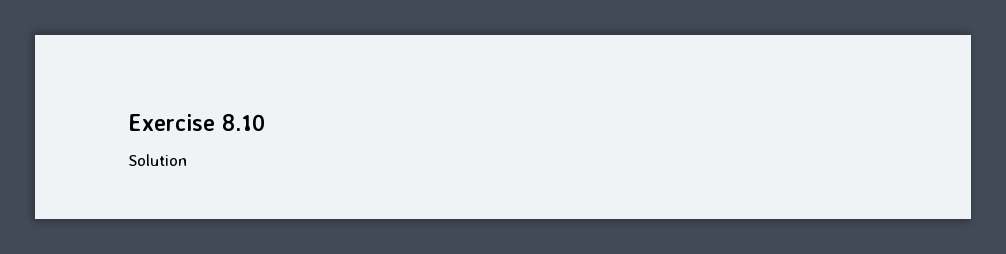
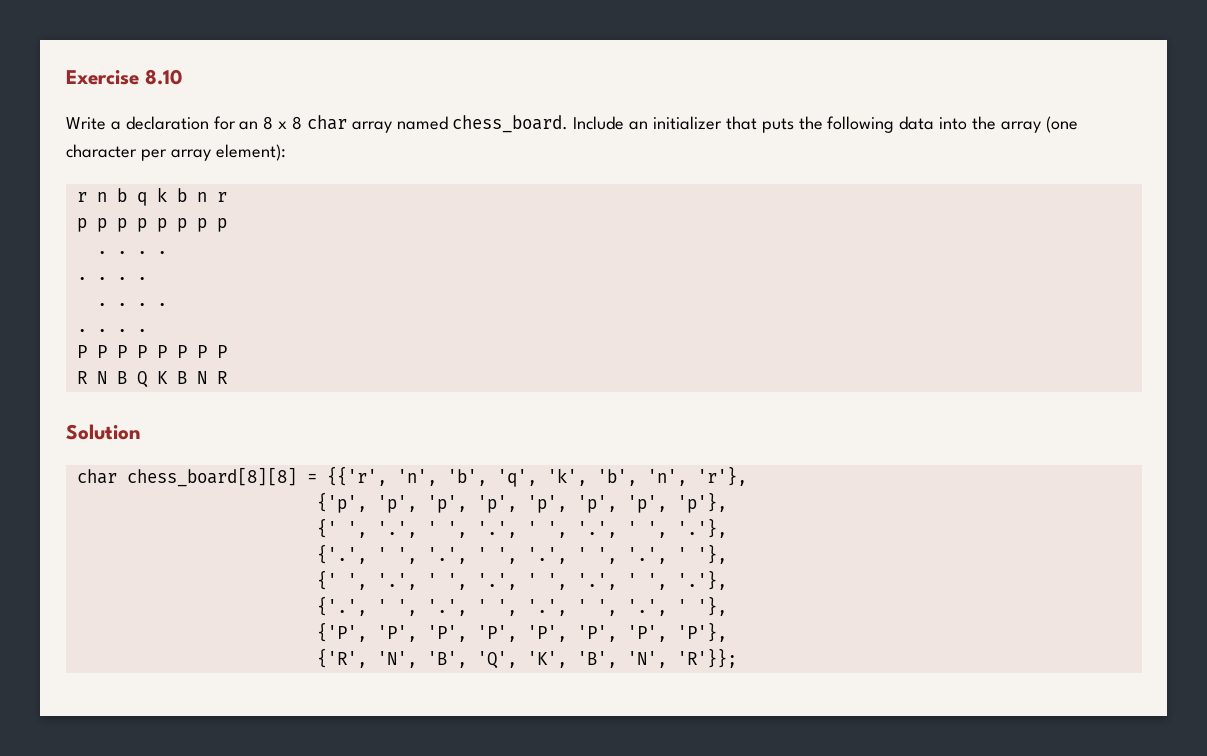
[128,154,187,166] Solution -> [66,115,1078,133] [66,144,286,161] [76,187,227,206] [76,218,227,232] [96,251,167,254] [76,277,147,280] [96,303,167,306] [76,329,147,332] [76,345,227,358] [76,371,227,388] [66,424,141,440] [76,466,747,487] [316,492,727,513] [316,518,727,538] [316,544,727,564] [316,570,727,590] [316,596,727,616] [316,622,727,642] [316,648,737,669] Write a declaration for an 8 x 8 char array named chess_board. Include an initializer that puts the following data into the array (one character per array element): // r n b q k b n r // p p p p p p p p // . . . . // . . . . // . . . . // . . . . // P P P P P P P P // R N B Q K B N R // Solution // char chess_board[8][8] = {{'r', 'n', 'b', 'q', 'k', 'b', 'n', 'r'}, // {'p', 'p', 'p', 'p', 'p', 'p', 'p', 'p'}, // {' ', '.', ' ', '.', ' ', '.', ' ', '.'}, // {'.', ' ', '.', ' ', '.', ' ', '.', ' '}, // {' ', '.', ' ', '.', ' ', '.', ' ', '.'}, // {'.', ' ', '.', ' ', '.', ' ', '.', ' '}, // {'P', 'P', 'P', 'P', 'P', 'P', 'P', 'P'}, // {'R', 'N', 'B', 'Q', 'K', 'B', 'N', 'R'}};

